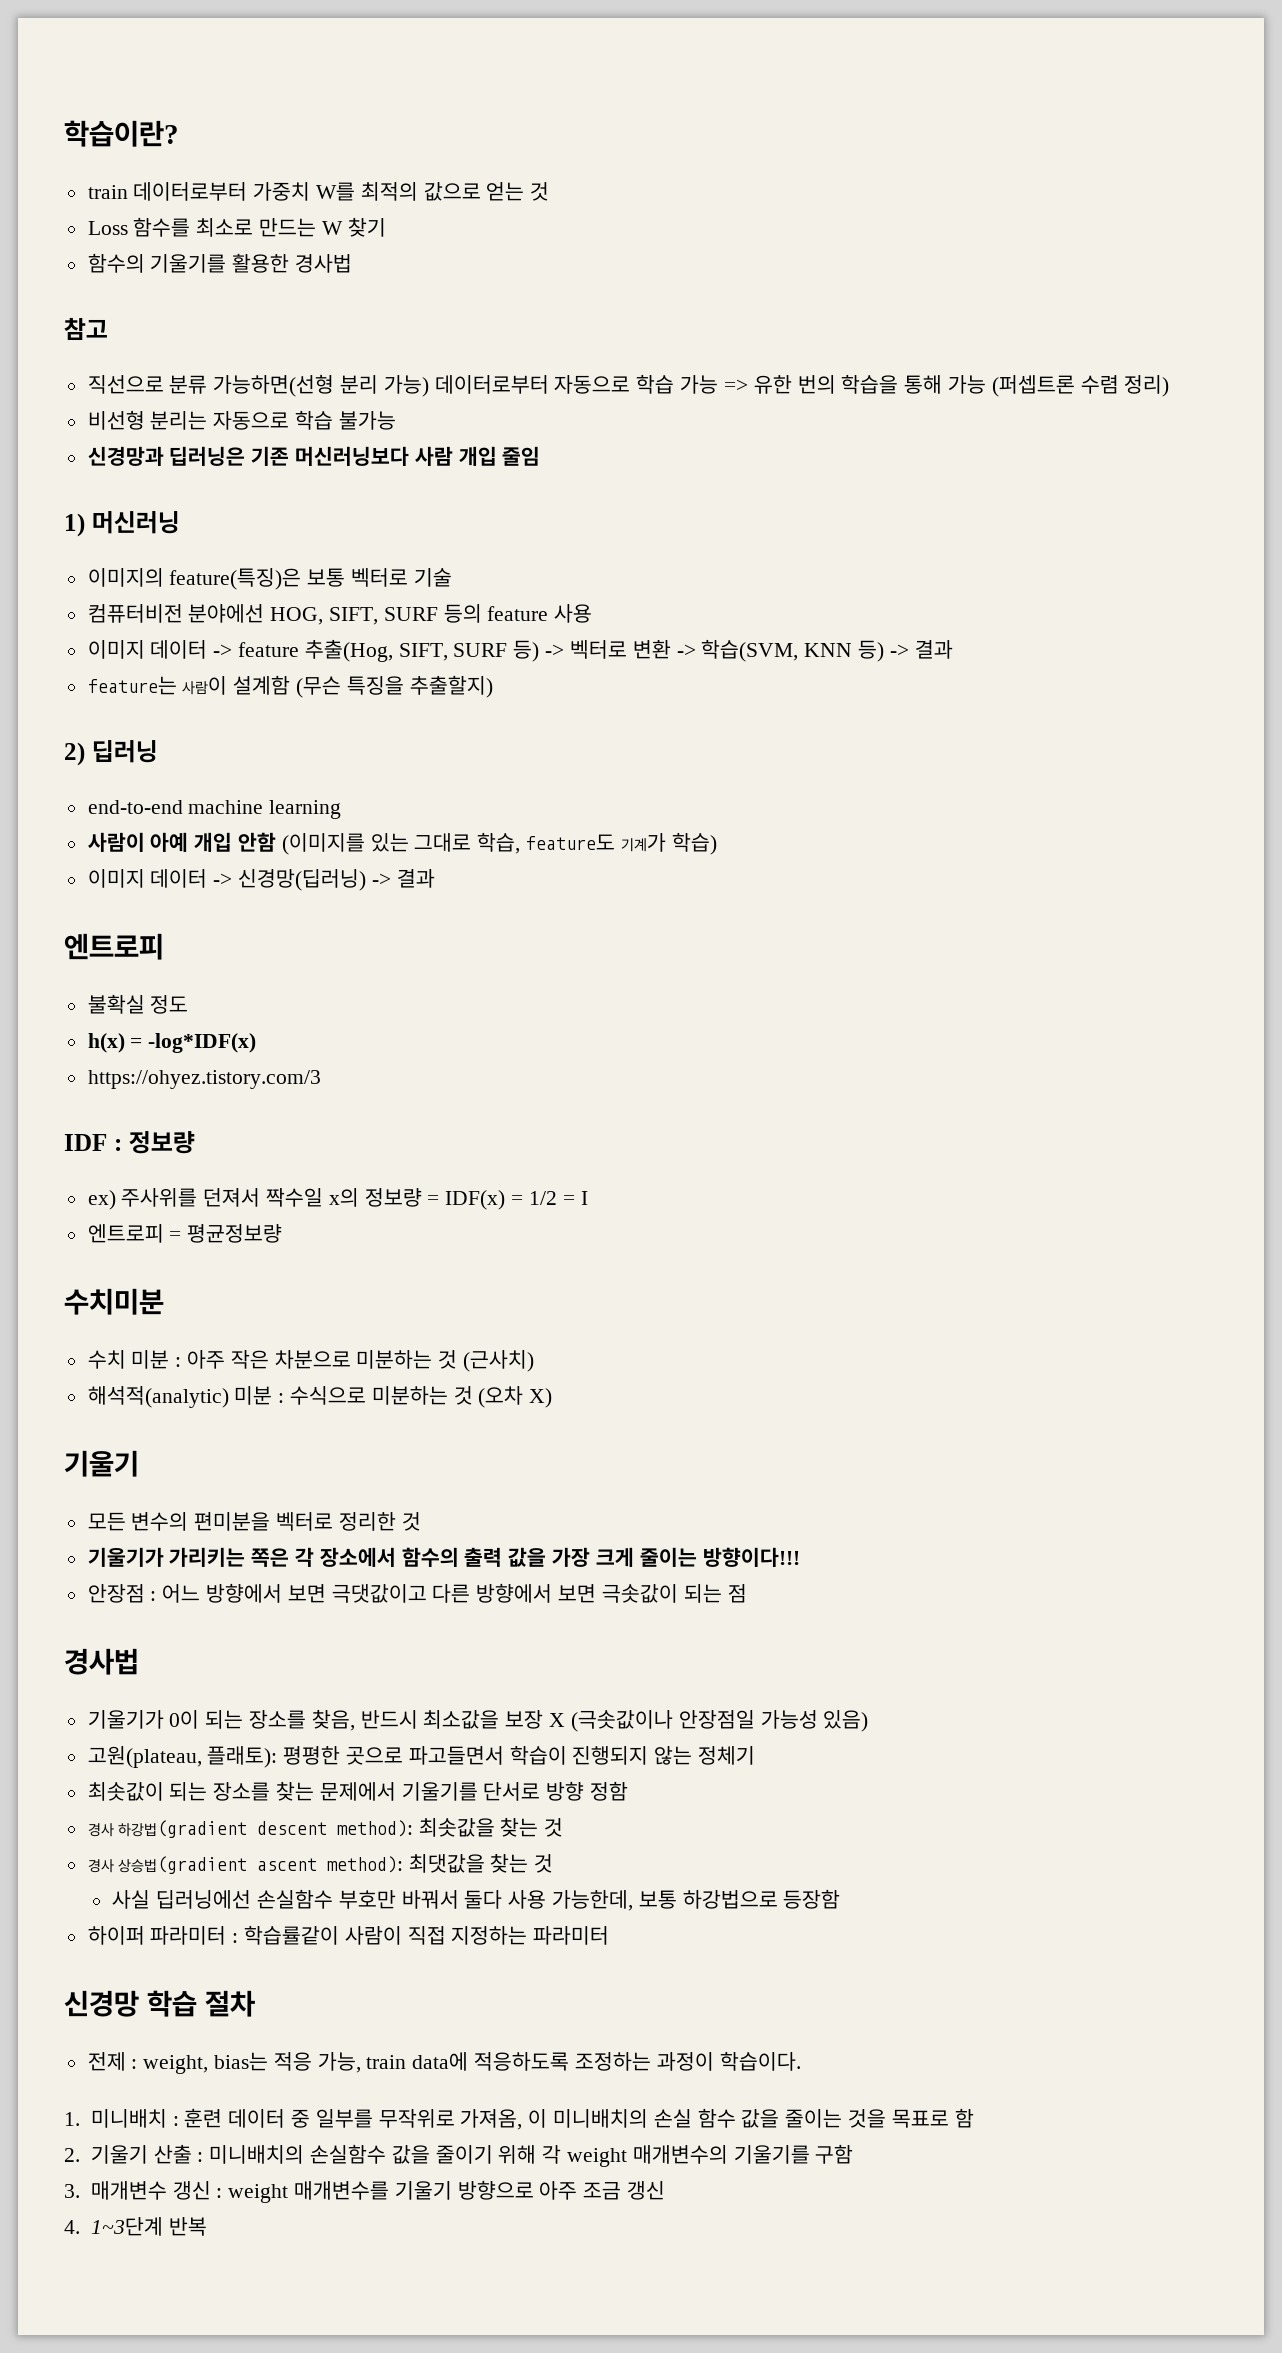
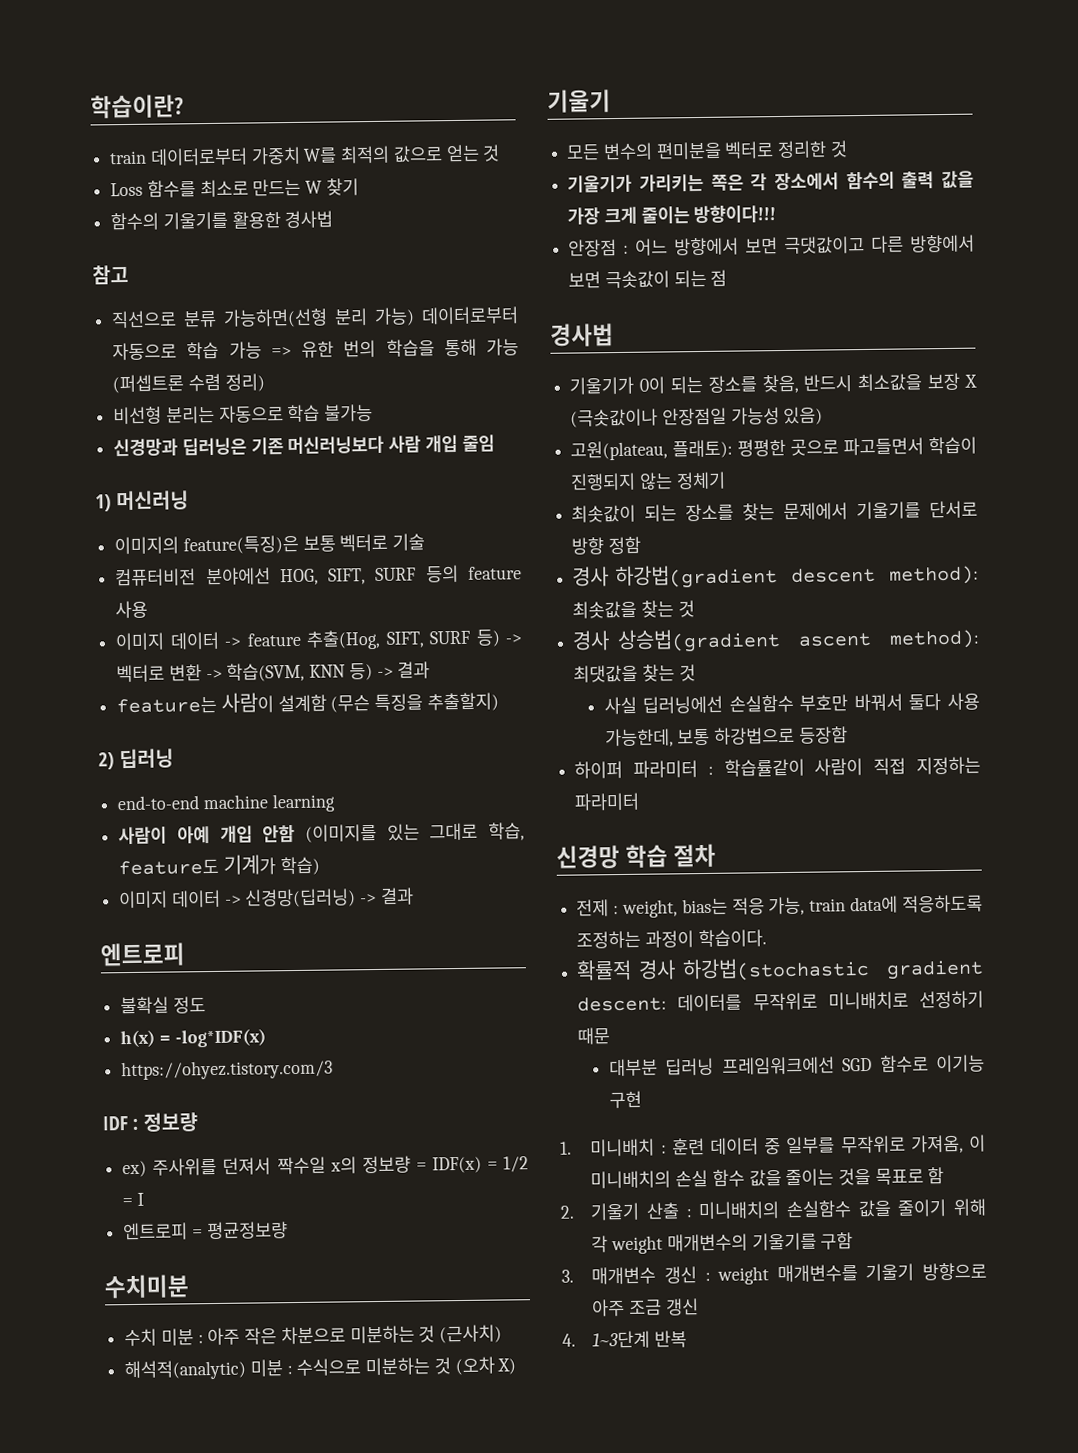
(801, 2061) none -> [576,956,984,982] [577,990,984,1012] [577,1027,611,1045] [608,1054,985,1077] [608,1090,642,1109] // 확률적 경사 하강법(stochastic gradient descent: 데이터를 무작위로 미니배치로 선정하기 때문 // 대부분 딥러닝 프레임워크에선 SGD 함수로 이기능 구현

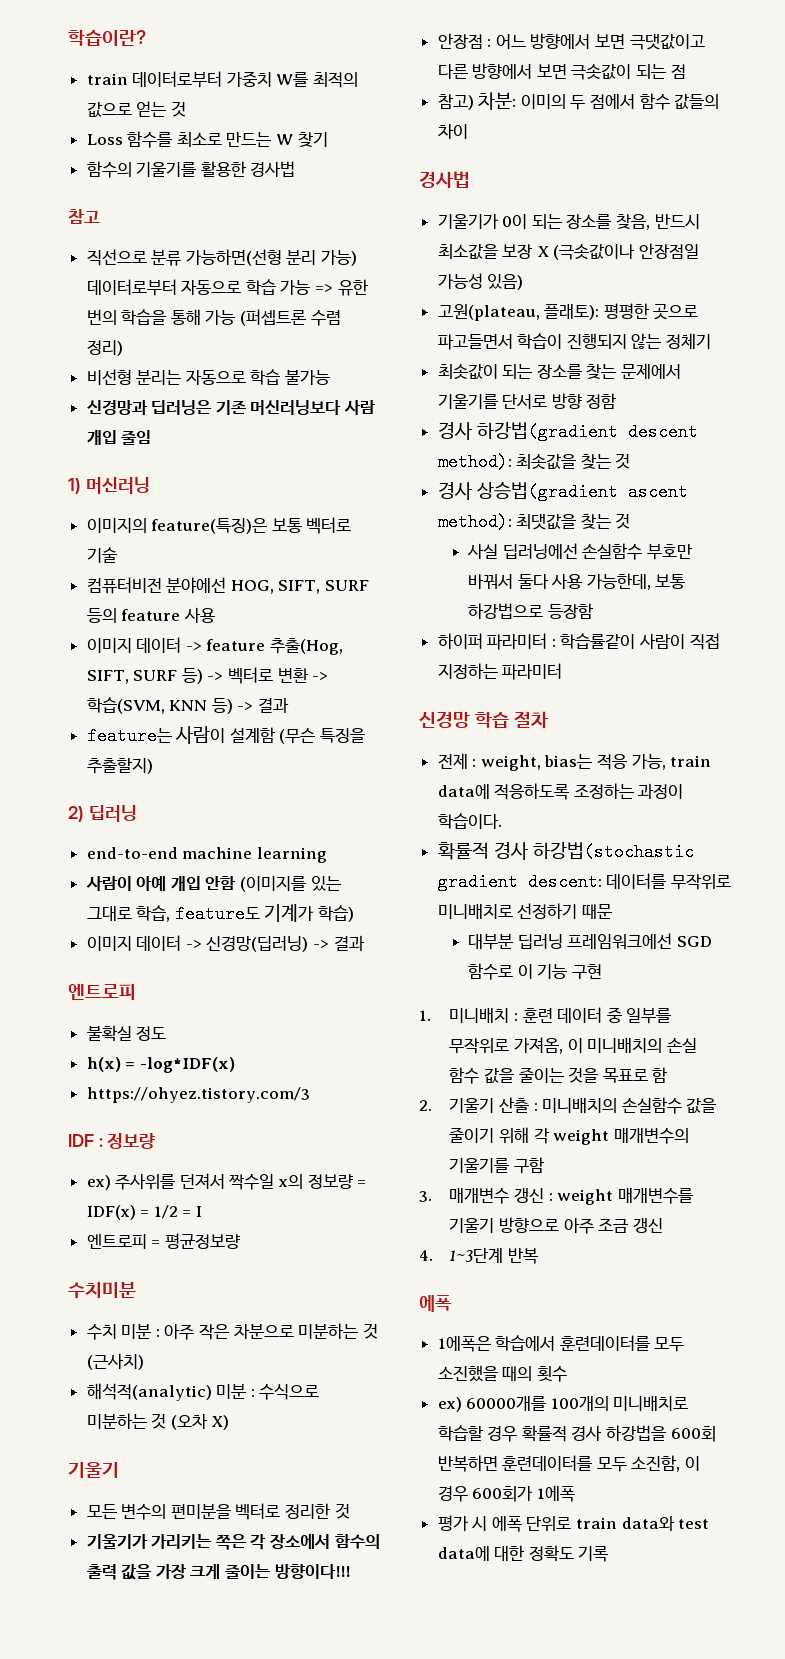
(728, 278) none -> [437,92,720,110] [437,124,468,139] // 참고) 차분: 이미의 두 점에서 함수 값들의 차이
[936,1054,985,1073] 이기능 -> [517,964,568,979] 이 기능
(688, 1339) none -> [419,1295,451,1312] [437,1335,685,1352] [437,1365,567,1382] [437,1396,689,1412] [437,1425,716,1442] [437,1455,701,1472] [437,1486,575,1502] [437,1515,710,1532] [437,1545,609,1562] // 에폭 // 1에폭은 학습에서 훈련데이터를 모두 소진했을 때의 횟수 // ex) 60000개를 100개의 미니배치로 학습할 경우 확률적 경사 하강법을 600회 반복하면 훈련데이터를 모두 소진함, 이 경우 600회가 1에폭 // 평가 시 에폭 단위로 train data와 test data에 대한 정확도 기록

